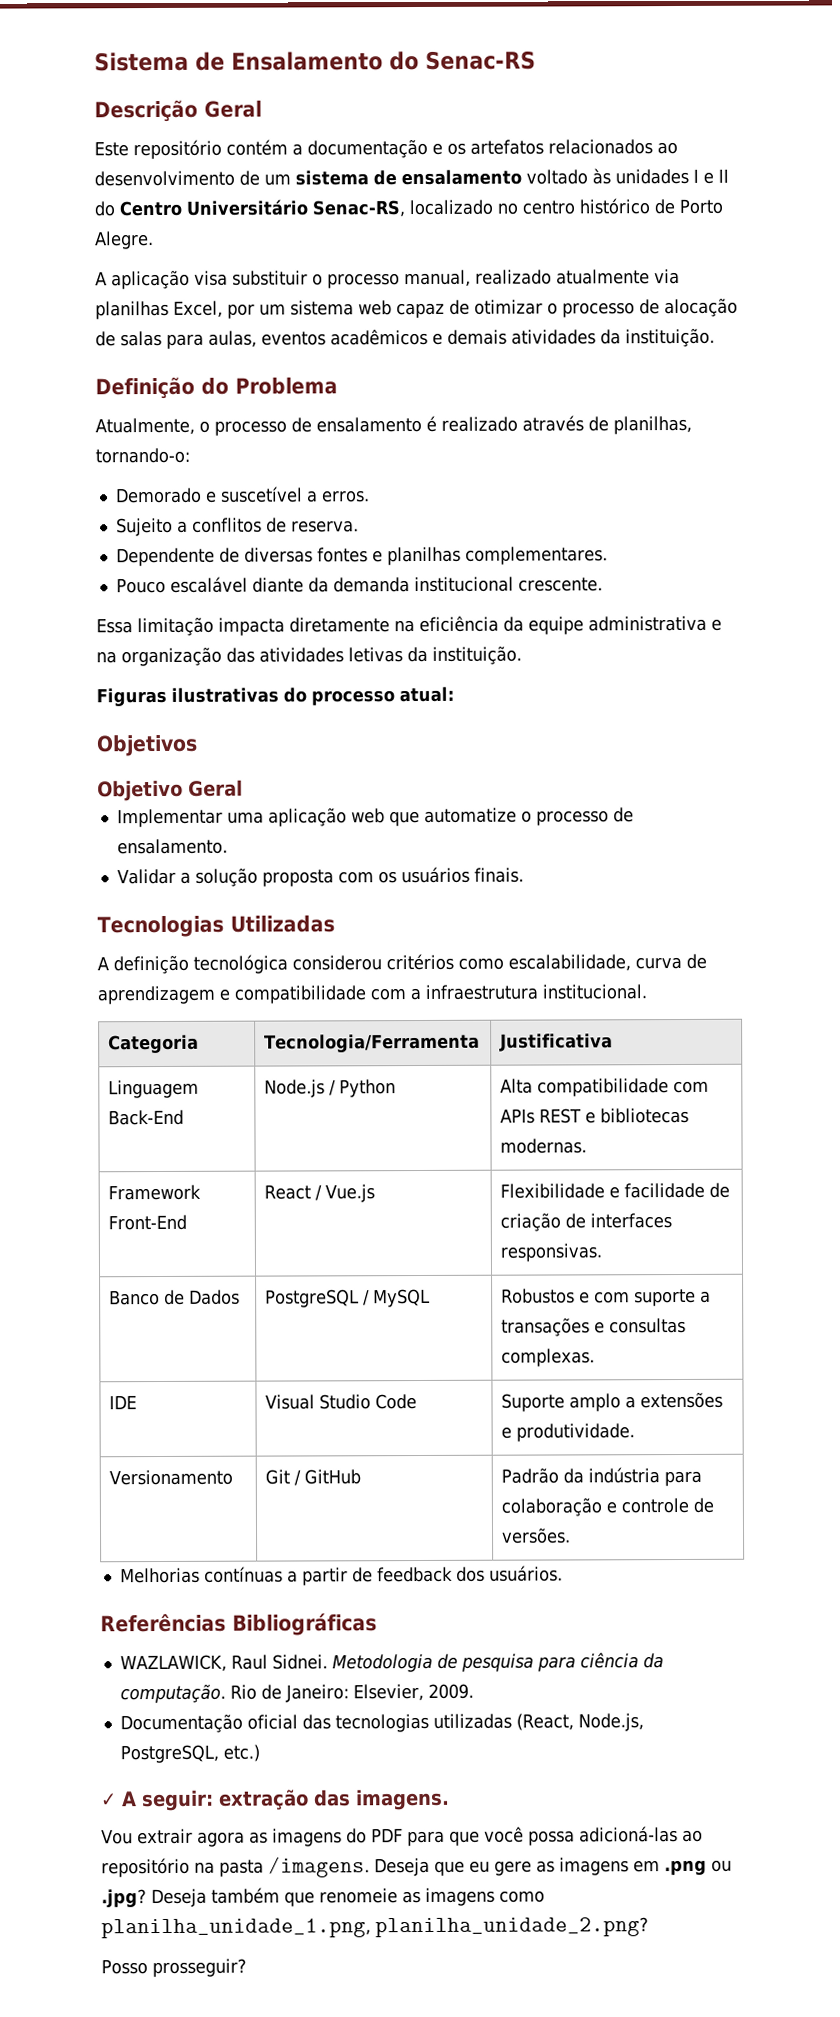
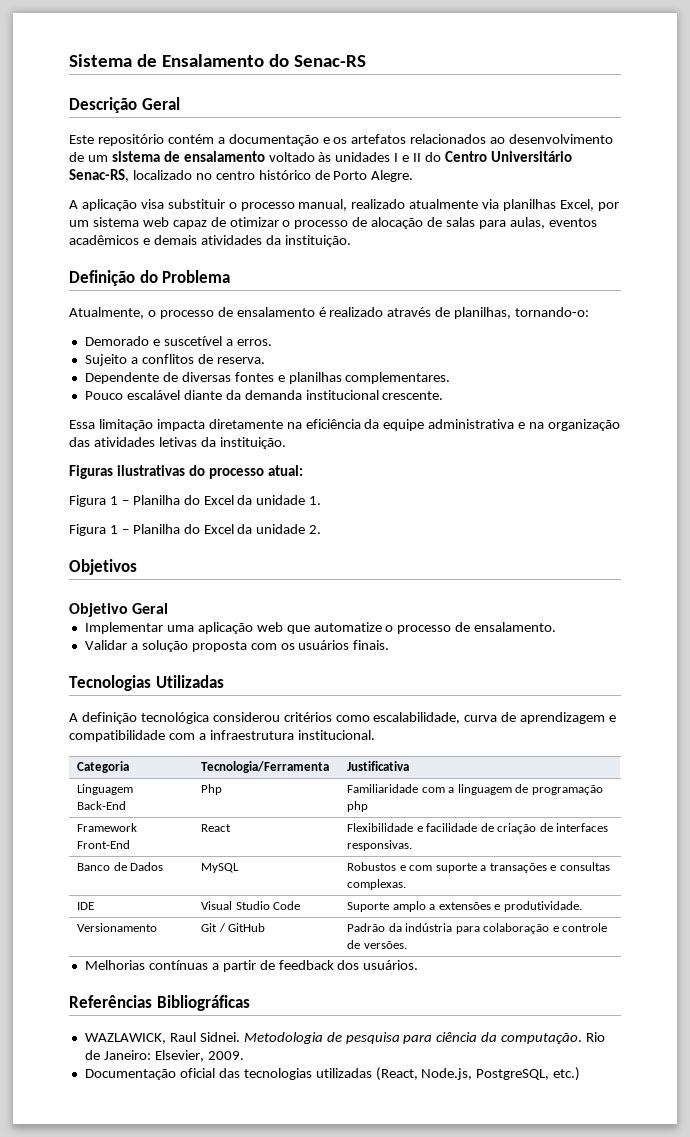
(454, 694) none -> [69,495,322,507] [69,524,322,536] // Figura 1 – Planilha do Excel da unidade 1. // Figura 1 – Planilha do Excel da unidade 2.
[263,1079,396,1098] [499,1078,709,1097] [499,1107,689,1124] [499,1138,587,1154] Node.js / Python | Alta compatibilidade com APIs REST e bibliotecas modernas. -> [201,784,223,795] [347,784,603,795] [347,801,369,812] Php | Familiaridade com a linguagem de programação php
[314,1184,375,1203] / Vue.js -> (232, 828) none
[264,1289,370,1308] PostgreSQL / -> (164, 866) none
[101,1788,450,1812] [101,1826,703,1847] [101,1856,732,1878] [101,1887,545,1908] [101,1917,649,1939] [101,1958,247,1978] // ✓ A seguir: extração das imagens. // Vou extrair agora as imagens do PDF para que você possa adicioná-las ao repositório na pasta /imagens. Deseja que eu gere as imagens em .png ou .jpg? Deseja também que renomeie as imagens como planilha_unidade_1.png, planilha_unidade_2.png? // Posso prosseguir? -> (581, 1074) none

